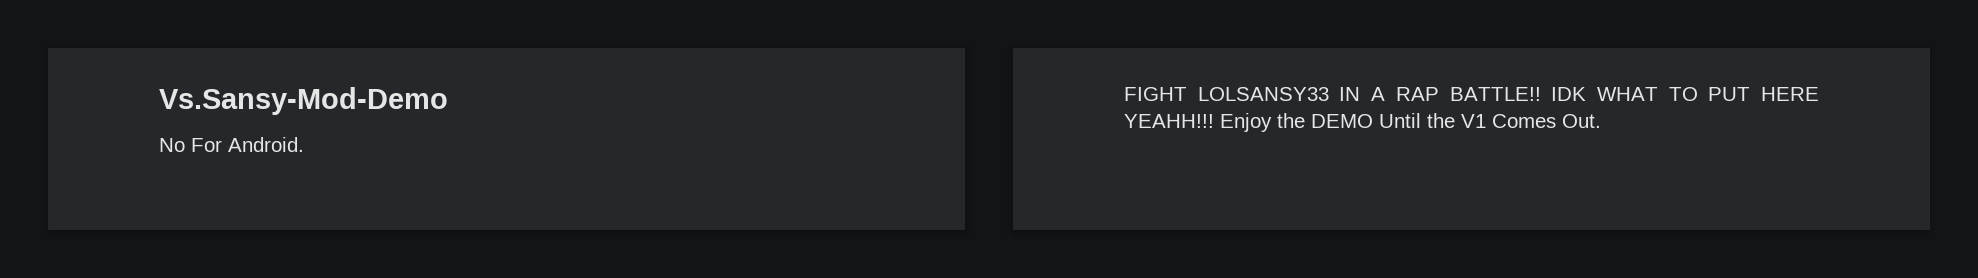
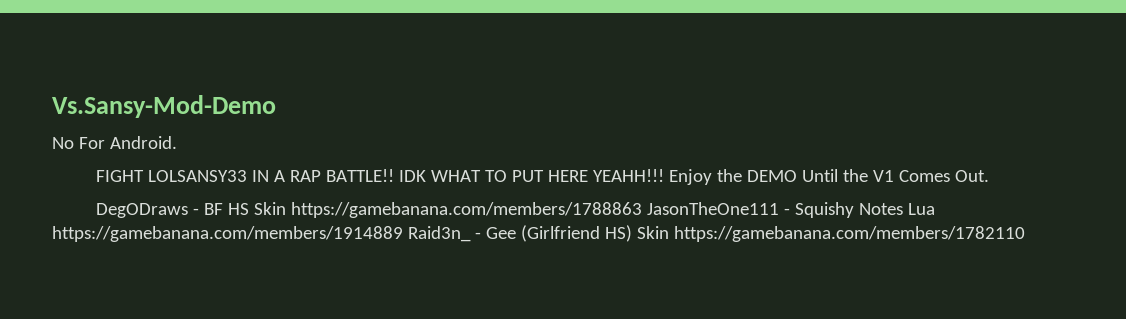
(1601, 121) none -> [96,202,935,218] [52,225,1025,242] // DegODraws - BF HS Skin https://gamebanana.com/members/1788863 JasonTheOne111 - Squishy Notes Lua https://gamebanana.com/members/1914889 Raid3n_ - Gee (Girlfriend HS) Skin https://gamebanana.com/members/1782110

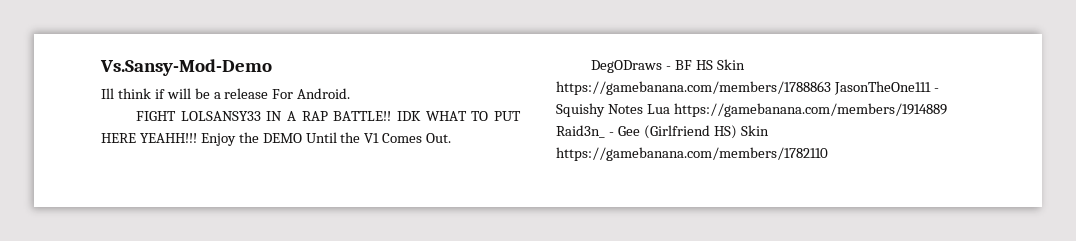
[52,137,74,149] No -> [101,88,269,99] Ill think if will be a release

